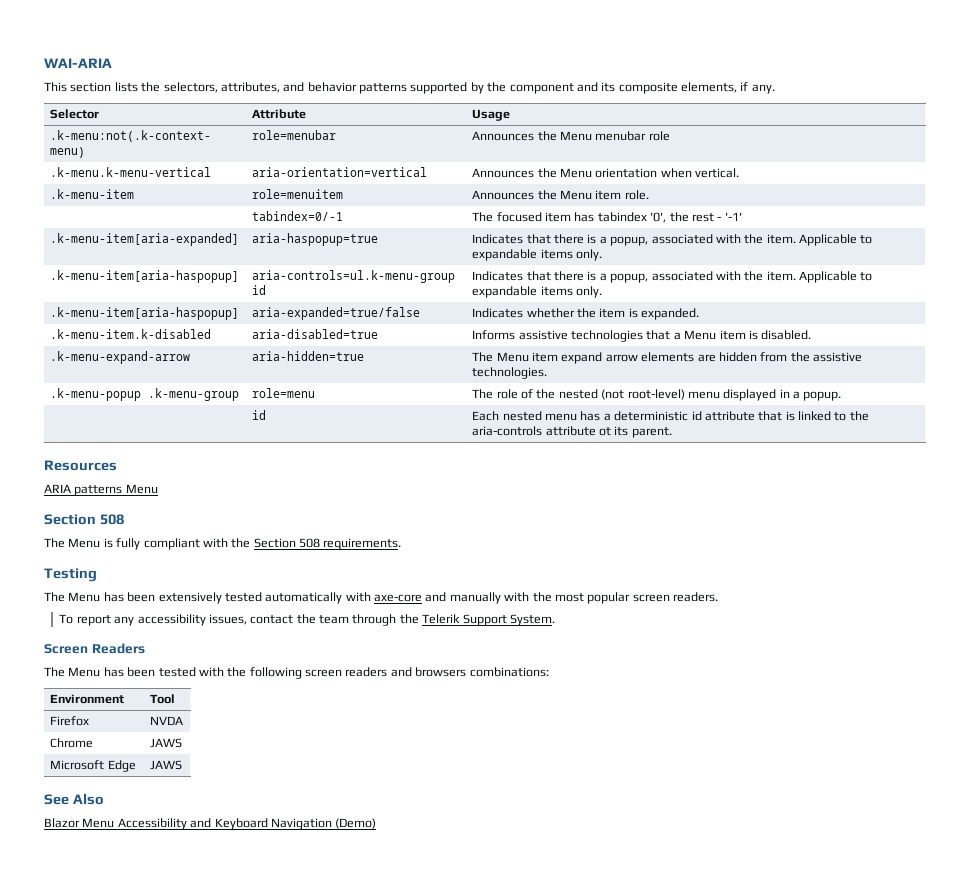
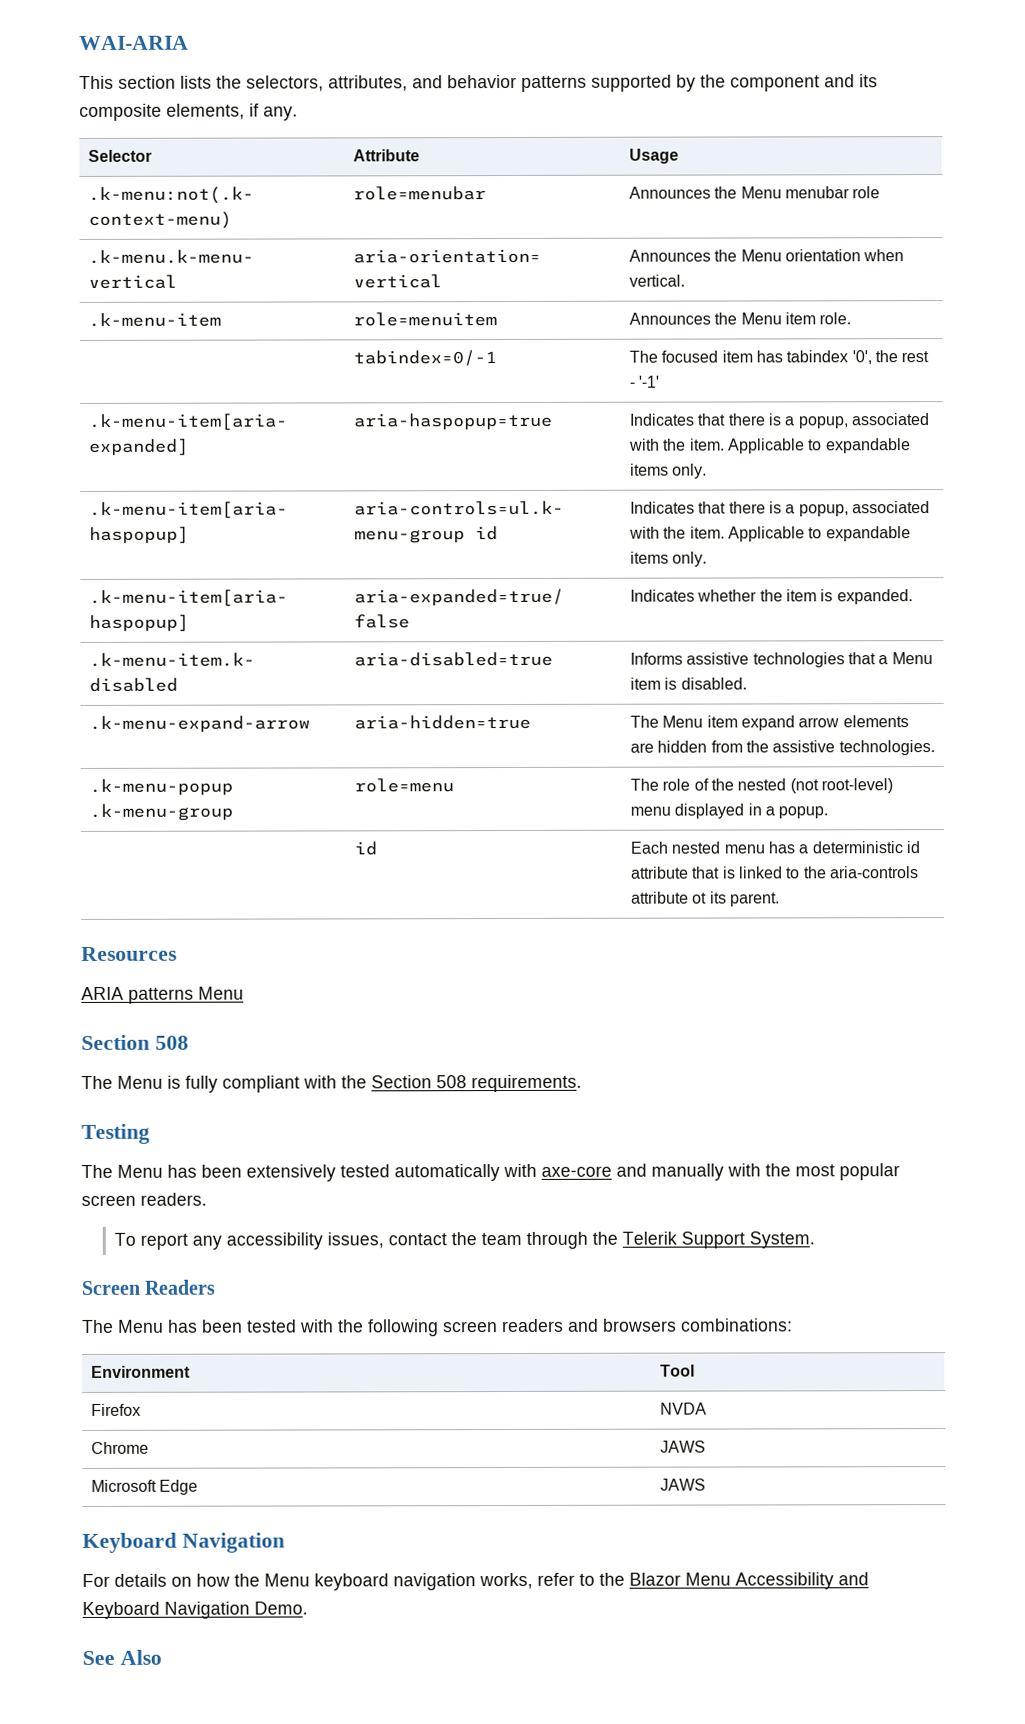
[44,793,104,805] See Also // -> [82,1532,285,1553] [82,1572,625,1591] Keyboard Navigation // For details on how the Menu keyboard navigation works, refer to the
[335,818,377,829] (Demo) -> [254,1601,308,1615] [82,1649,162,1665] Demo. // See Also

